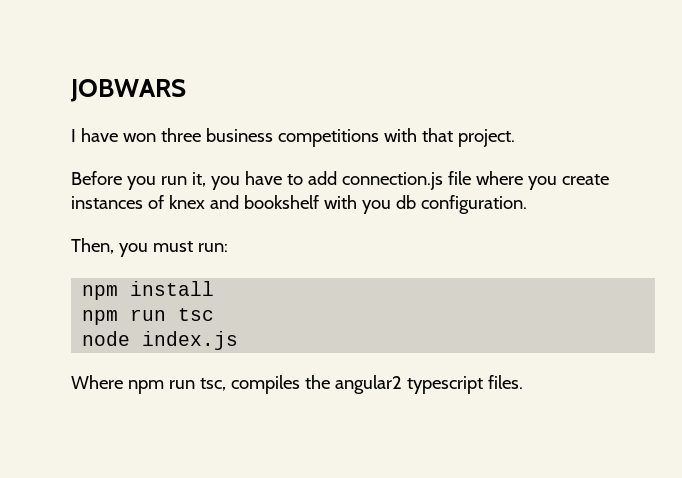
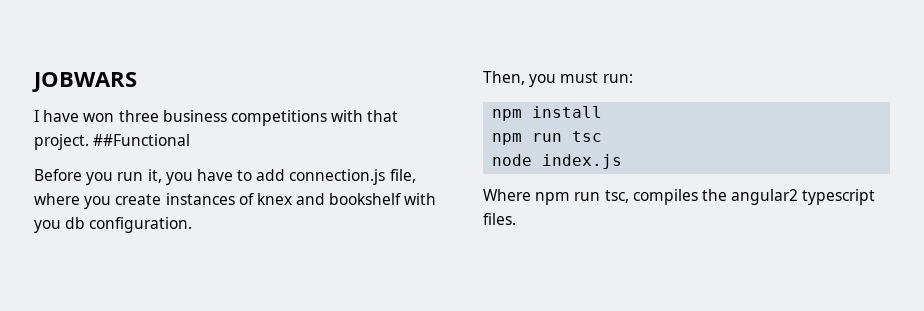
(515, 138) none -> [93,134,191,146] ##Functional
[447,171,471,185] file -> [389,169,416,183] file,

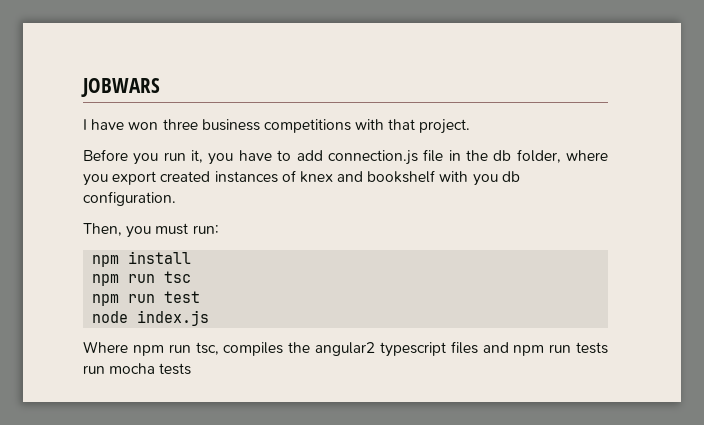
[93,134,191,146] ##Functional -> (471, 126) none
[389,169,416,183] [34,193,162,209] file, where you create -> [423,149,608,163] [83,171,211,186] file in the db folder, where you export created
(603, 136) none -> [92,291,201,306] // npm run test
[483,213,516,225] files. -> [450,341,608,356] [83,363,192,375] files and npm run tests run mocha tests

